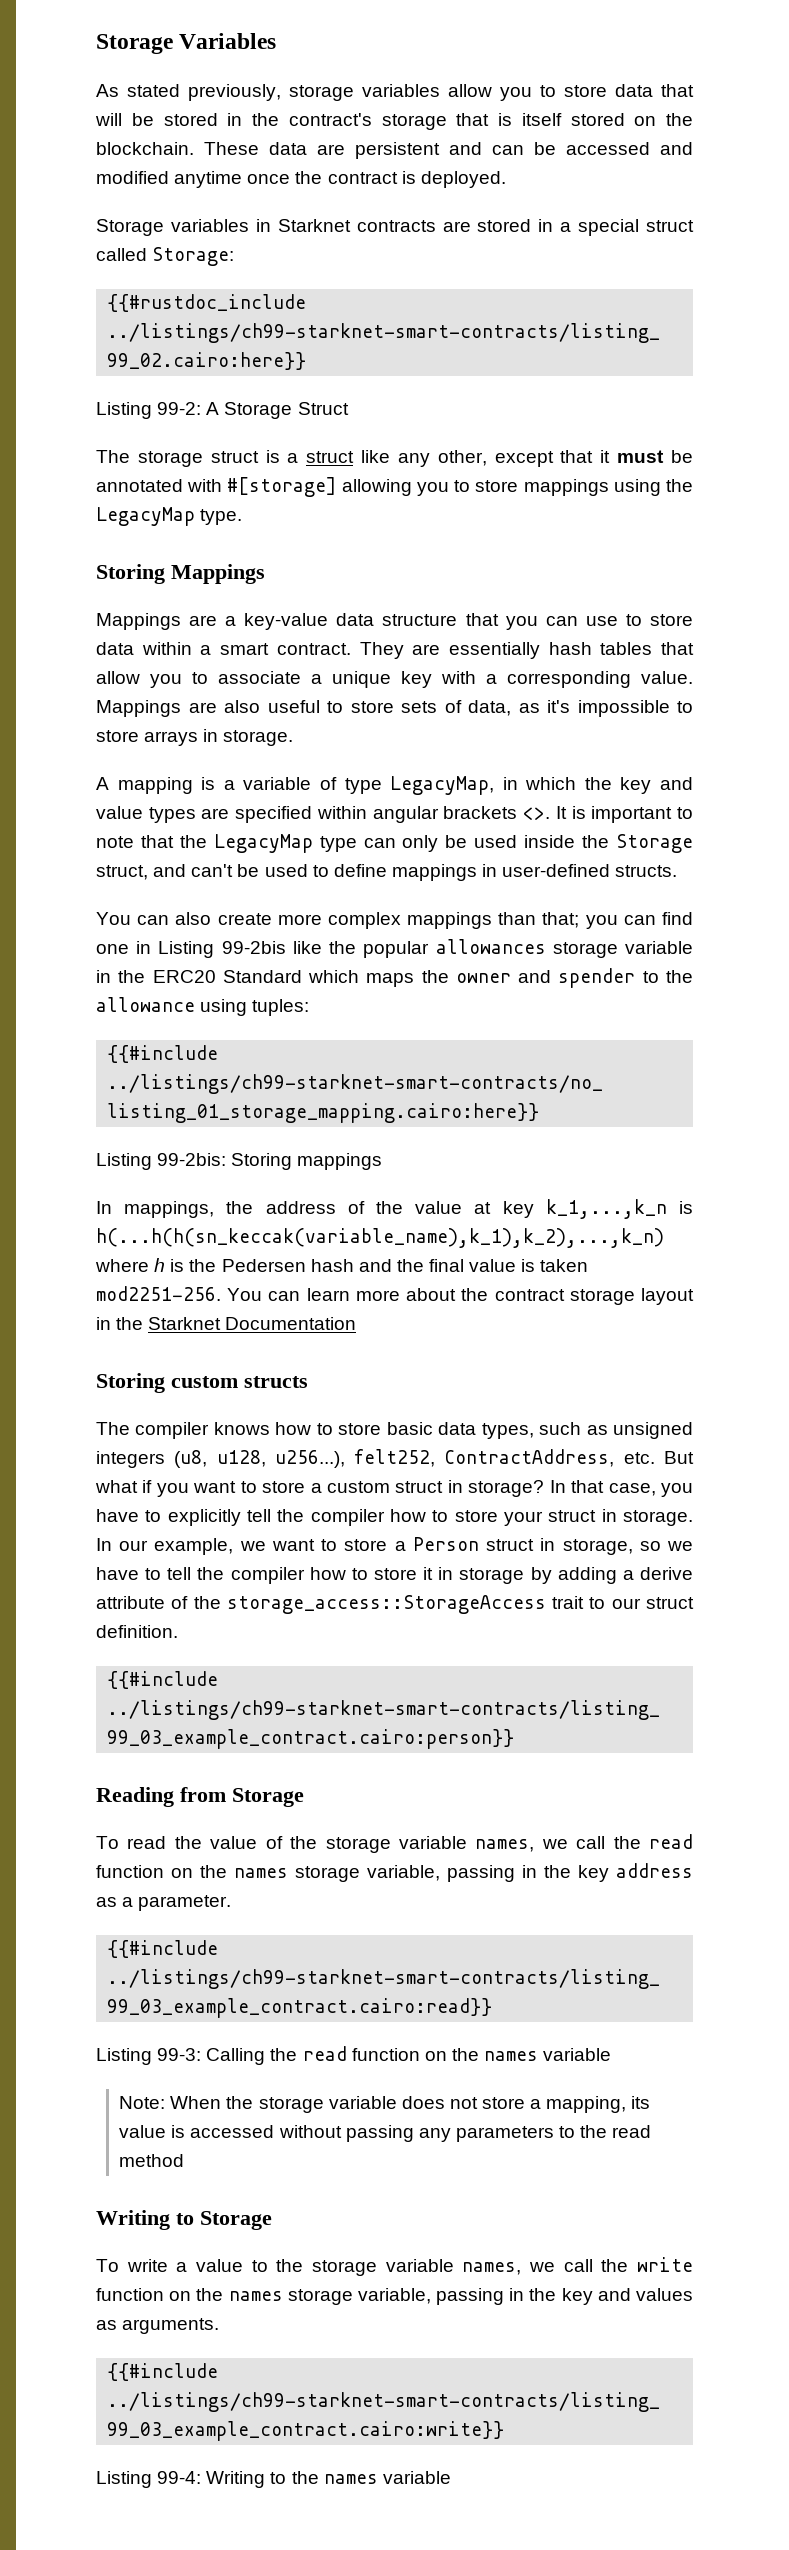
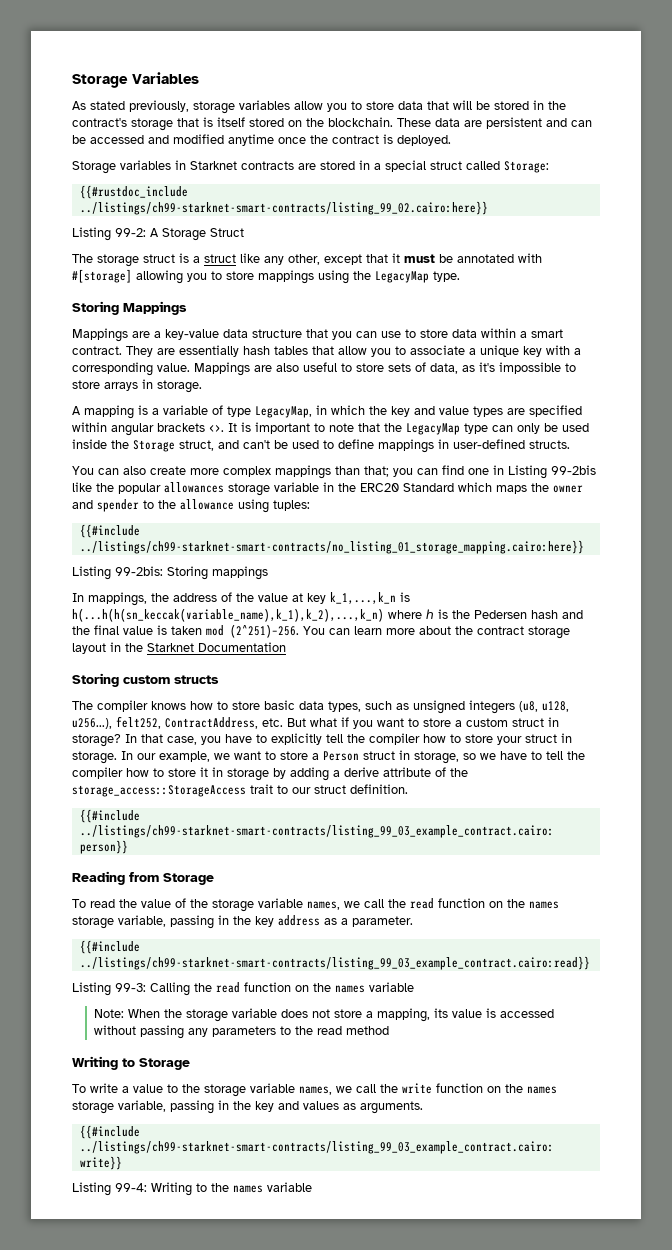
[96,1286,221,1301] mod2251−256. -> [206,624,299,638] mod (2^251)−256.

